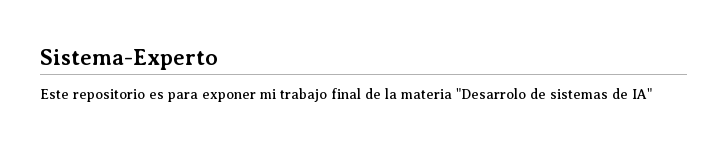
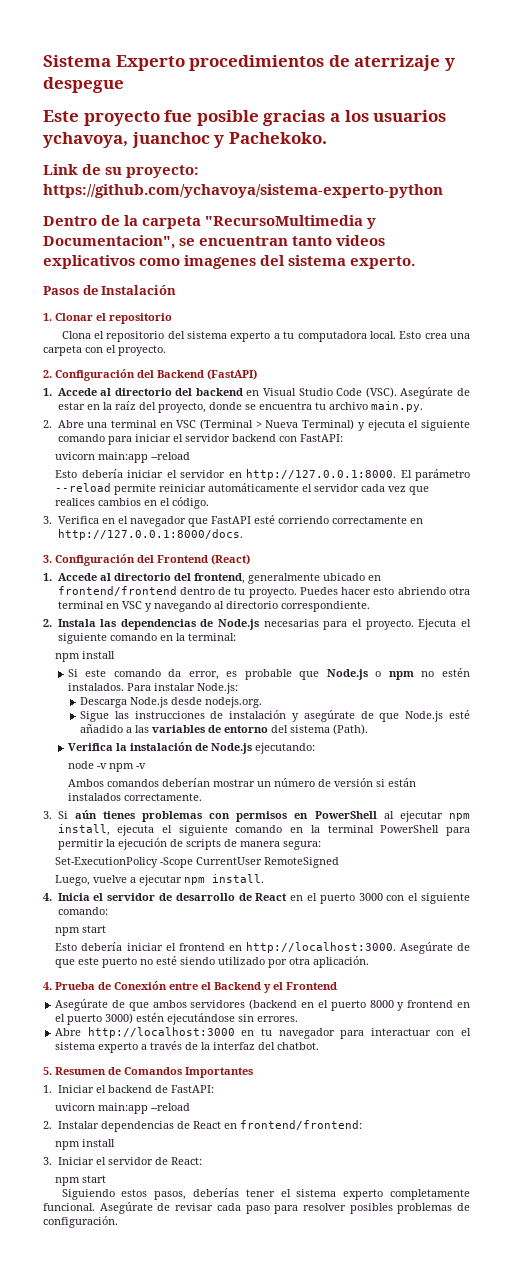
[40,49,218,70] [40,88,652,102] Sistema-Experto // Este repositorio es para exponer mi trabajo final de la materia "Desarrolo de sistemas de IA" -> [43,55,455,71] [43,77,124,93] [43,110,447,126] [43,132,327,148] [43,164,200,178] [43,184,443,198] [43,215,377,229] [43,235,386,249] [43,255,416,269] [43,285,177,295] [43,313,172,324] [61,331,470,342] [43,345,166,356] [43,369,257,381] [43,387,470,399] [57,401,423,413] [43,419,470,431] [57,434,343,445] [55,452,191,463] [55,469,470,481] [55,483,430,495] [55,497,210,509] [43,515,423,527] [57,529,243,540] [43,554,250,566] [43,573,381,584] [57,586,470,598] [57,601,370,612] [43,619,471,630] [57,633,236,644] [55,651,116,662] [67,668,471,680] [67,683,238,694] [79,697,262,708] [79,710,470,722] [79,724,368,735] [67,742,315,754] [67,761,146,772] [67,778,416,787] [67,793,202,801] [43,810,470,822] [57,824,471,836] [57,838,321,850] [55,857,340,868] [55,874,265,886] [43,893,471,904] [57,907,108,915] [55,925,107,936] [55,942,470,954] [55,956,370,968] [43,981,337,993] [55,999,470,1011] [55,1013,299,1025] [55,1027,472,1039] [55,1041,320,1053] [43,1067,253,1078] [43,1085,214,1093] [55,1103,191,1114] [43,1120,362,1132] [55,1139,116,1150] [43,1157,202,1165] [55,1175,107,1186] [61,1188,470,1200] [43,1202,470,1214] [43,1216,118,1228] Sistema Experto procedimientos de aterrizaje y despegue // Este proyecto fue posible gracias a los usuarios ychavoya, juanchoc y Pachekoko. // Link de su proyecto: https://github.com/ychavoya/sistema-experto-python // Dentro de la carpeta "RecursoMultimedia y Documentacion", se encuentran tanto videos explicativos como imagenes del sistema experto. // Pasos de Instalación // 1. Clonar el repositorio // Clona el repositorio del sistema experto a tu computadora local. Esto crea una carpeta con el proyecto. // 2. Configuración del Backend (FastAPI) // 1. Accede al directorio del backend en Visual Studio Code (VSC). Asegúrate de estar en la raíz del proyecto, donde se encuentra tu archivo main.py. // 2. Abre una terminal en VSC (Terminal > Nueva Terminal) y ejecuta el siguiente comando para iniciar el servidor backend con FastAPI: // uvicorn main:app --reload // Esto debería iniciar el servidor en http://127.0.0.1:8000. El parámetro --reload permite reiniciar automáticamente el servidor cada vez que realices cambios en el código. // 3. Verifica en el navegador que FastAPI esté corriendo correctamente en http://127.0.0.1:8000/docs. // 3. Configuración del Frontend (React) // 1. Accede al directorio del frontend, generalmente ubicado en frontend/frontend dentro de tu proyecto. Puedes hacer esto abriendo otra terminal en VSC y navegando al directorio correspondiente. // 2. Instala las dependencias de Node.js necesarias para el proyecto. Ejecuta el siguiente comando en la terminal: // npm install // Si este comando da error, es probable que Node.js o npm no estén instalados. Para instalar Node.js: // Descarga Node.js desde nodejs.org. // Sigue las instrucciones de instalación y asegúrate de que Node.js esté añadido a las variables de entorno del sistema (Path). // Verifica la instalación de Node.js ejecutando: // node -v npm -v // Ambos comandos deberían mostrar un número de versión si están instalados correctamente. // 3. Si aún tienes problemas con permisos en PowerShell al ejecutar npm install, ejecuta el siguiente comando en la terminal PowerShell para permitir la ejecución de scripts de manera segura: // Set-ExecutionPolicy -Scope CurrentUser RemoteSigned // Luego, vuelve a ejecutar npm install. // 4. Inicia el servidor de desarrollo de React en el puerto 3000 con el siguiente comando: // npm start // Esto debería iniciar el frontend en http://localhost:3000. Asegúrate de que este puerto no esté siendo utilizado por otra aplicación. // 4. Prueba de Conexión entre el Backend y el Frontend // Asegúrate de que ambos servidores (backend en el puerto 8000 y frontend en el puerto 3000) estén ejecutándose sin errores. // Abre http://localhost:3000 en tu navegador para interactuar con el sistema experto a través de la interfaz del chatbot. // 5. Resumen de Comandos Importantes // 1. Iniciar el backend de FastAPI: // uvicorn main:app --reload // 2. Instalar dependencias de React en frontend/frontend: // npm install // 3. Iniciar el servidor de React: // npm start // Siguiendo estos pasos, deberías tener el sistema experto completamente funcional. Asegúrate de revisar cada paso para resolver posibles problemas de configuración.

